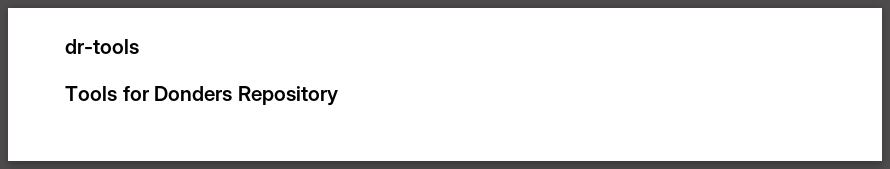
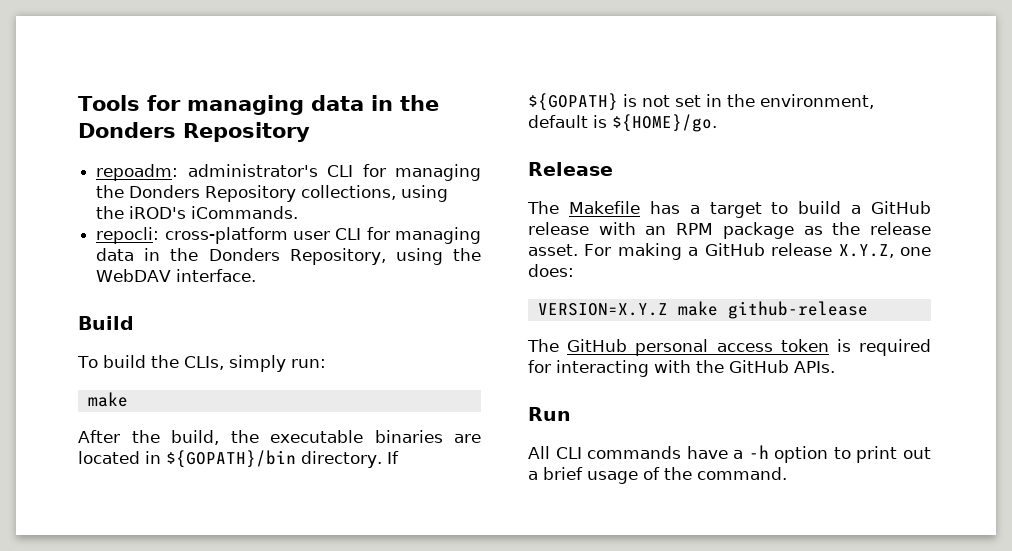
[65,39,139,54] dr-tools // -> (78, 103) none
[154,86,338,106] Donders Repository -> [186,95,439,115] [78,122,310,142] [96,164,481,181] [96,185,449,202] [96,206,299,219] [96,227,481,244] [96,248,481,265] [96,269,257,282] [78,316,134,330] [77,355,326,372] [87,392,128,407] [78,430,481,445] [78,450,399,468] [528,93,874,111] [528,114,717,132] [528,162,613,176] [527,201,931,218] [528,222,931,239] [528,243,931,260] [528,264,574,277] [537,301,868,319] [527,339,931,356] [528,360,835,377] [528,407,571,421] [528,445,931,463] [528,467,787,484] managing data in the Donders Repository // repoadm: administrator's CLI for managing the Donders Repository collections, using the iROD's iCommands. // repocli: cross-platform user CLI for managing data in the Donders Repository, using the WebDAV interface. // Build // To build the CLIs, simply run: // make // After the build, the executable binaries are located in ${GOPATH}/bin directory. If ${GOPATH} is not set in the environment, default is ${HOME}/go. // Release // The Makefile has a target to build a GitHub release with an RPM package as the release asset. For making a GitHub release X.Y.Z, one does: // VERSION=X.Y.Z make github-release // The GitHub personal access token is required for interacting with the GitHub APIs. // Run // All CLI commands have a -h option to print out a brief usage of the command.

